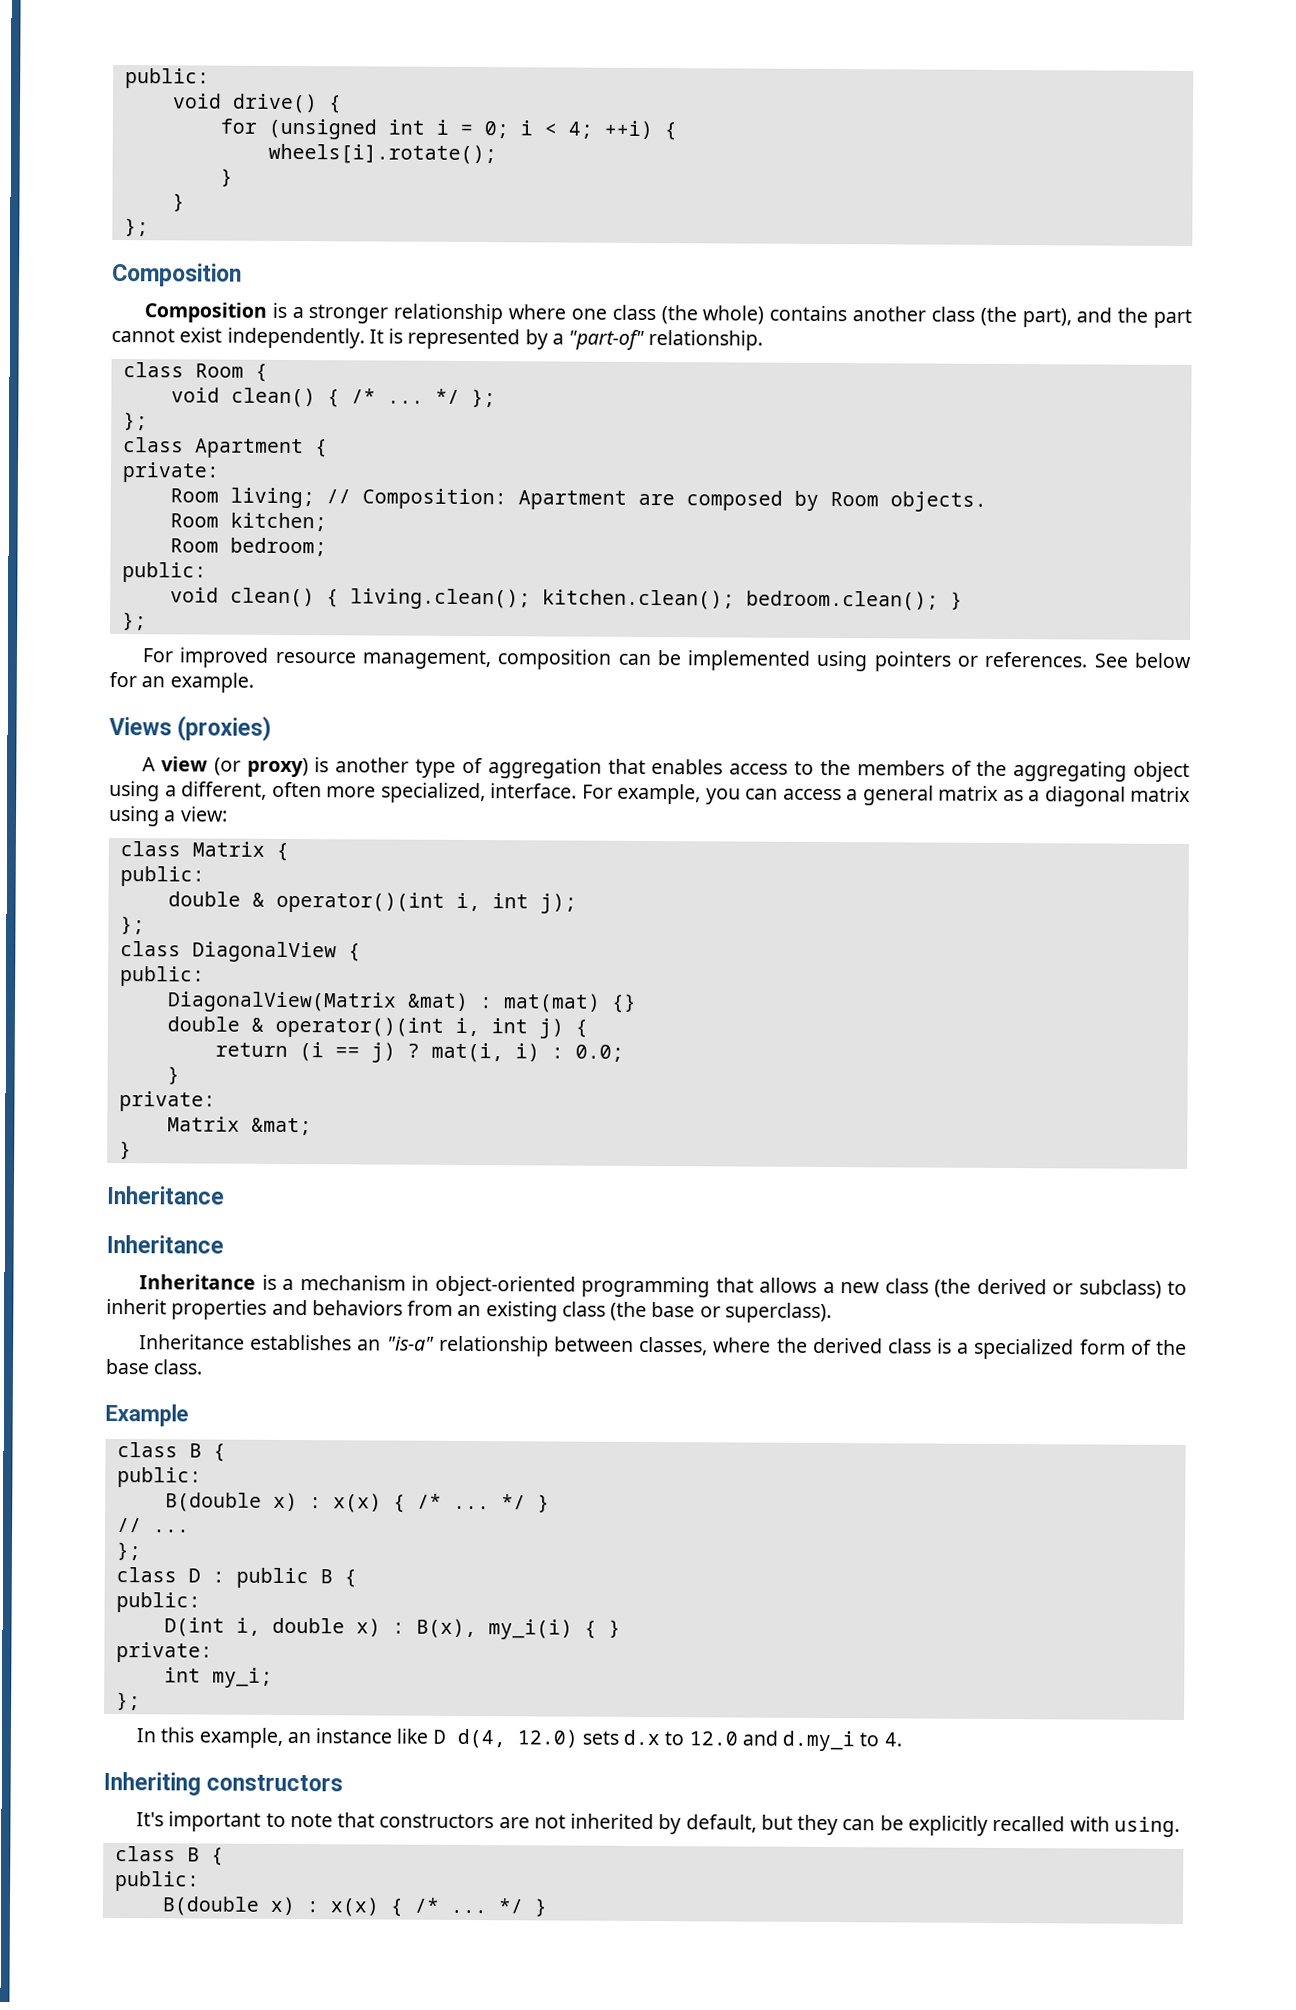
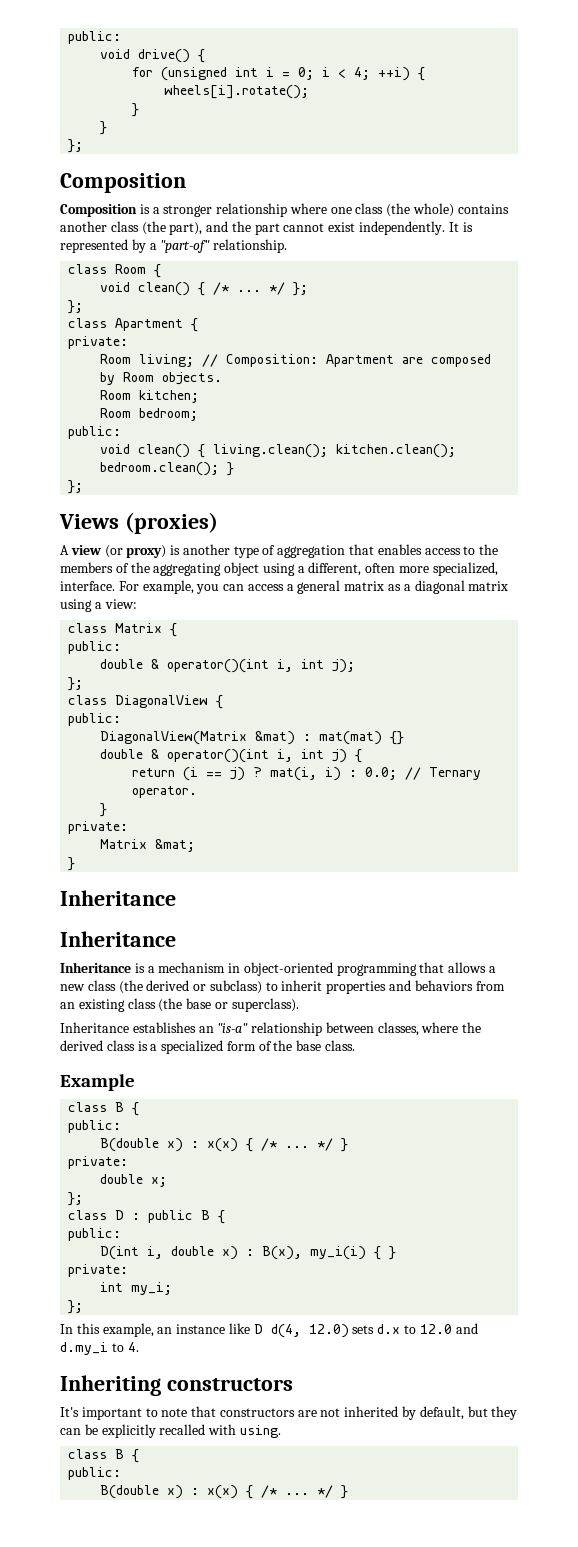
[142,647,1191,672] [109,671,254,693] // For improved resource management, composition can be implemented using pointers or references. See below for an example. -> (84, 487) none
(624, 1053) none -> [405,767,482,780] [132,786,198,798] // Ternary operator.
[116,1518,190,1533] // ... -> [68,1156,129,1169] [100,1174,168,1187] private: // double x;

